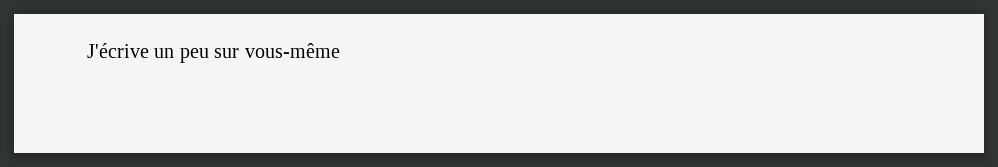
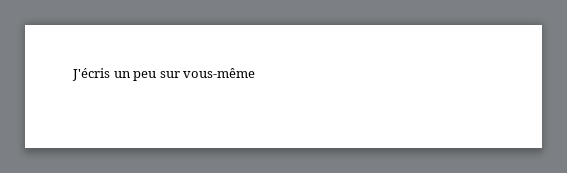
[87,43,149,58] J'écrive -> [72,68,110,81] J'écris

